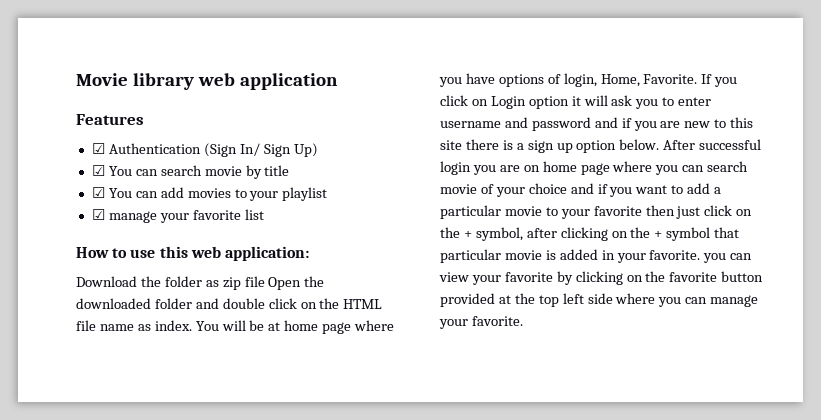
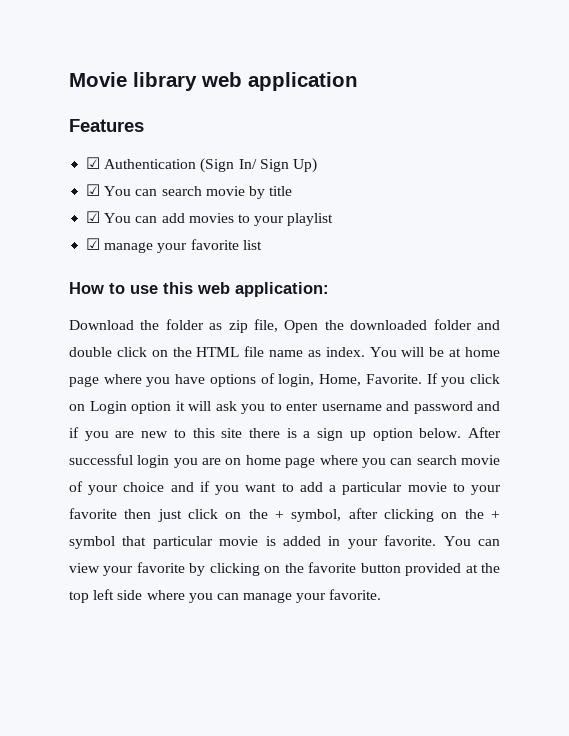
[244,276,265,287] file -> [254,319,278,332] file,
[703,253,727,263] you -> [443,536,471,546] You

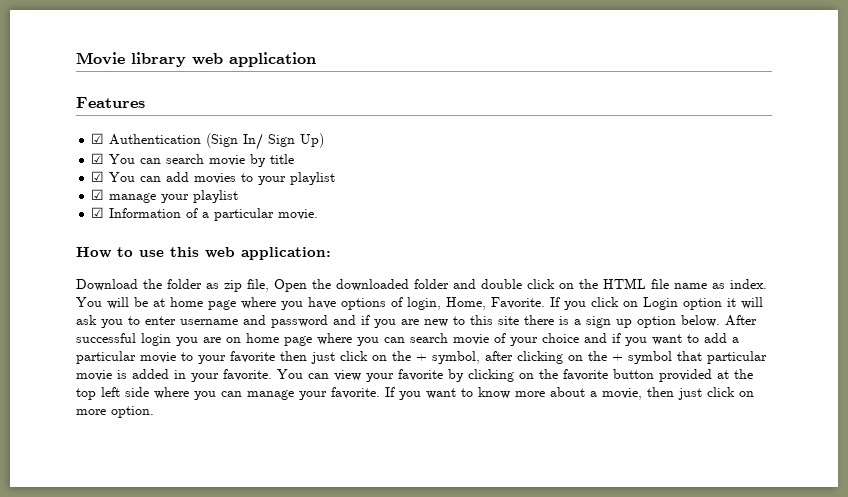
[190,239,262,250] favorite list -> [193,190,239,203] [91,207,319,221] playlist // ☑ Information of a particular movie.
(382, 594) none -> [385,387,754,400] [76,406,154,418] If you want to know more about a movie, then just click on more option.

